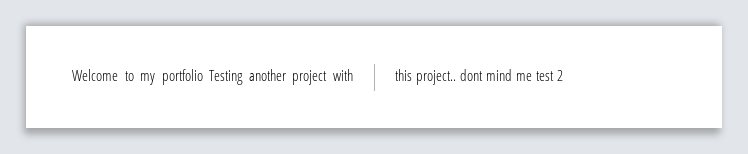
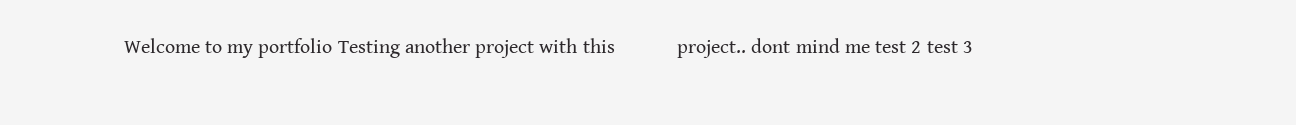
(564, 75) none -> [926,41,973,53] test 3

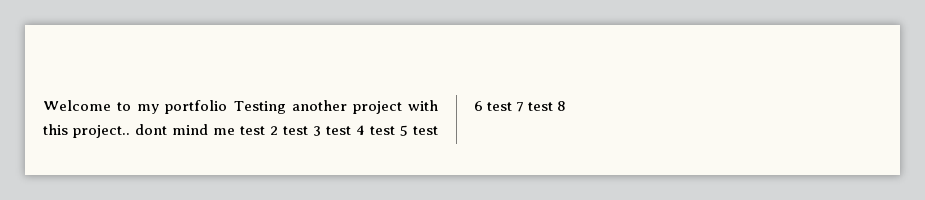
(973, 47) none -> [326,125,438,136] [474,101,567,112] test 4 test 5 test 6 test 7 test 8

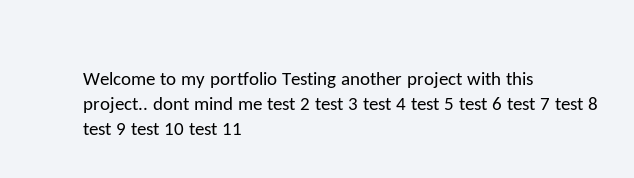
(567, 106) none -> [83,123,242,135] test 9 test 10 test 11

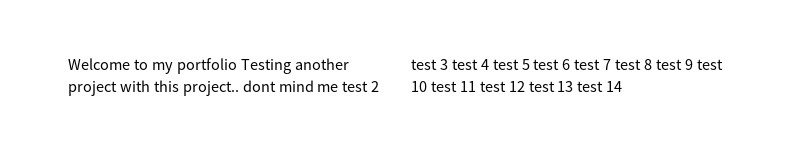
(242, 129) none -> [479,81,623,92] test 12 test 13 test 14

